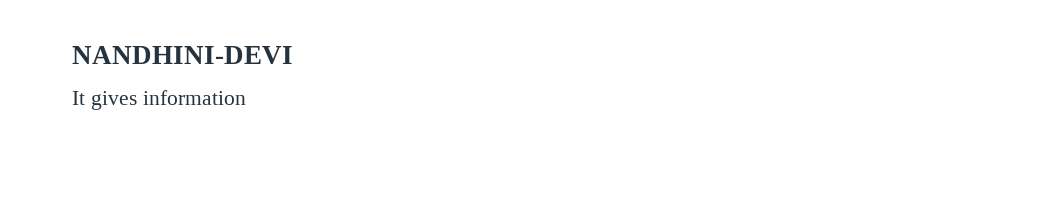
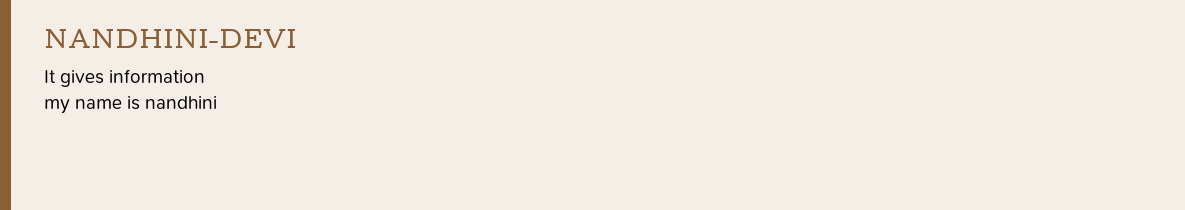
(246, 97) none -> [44,96,218,114] // my name is nandhini

